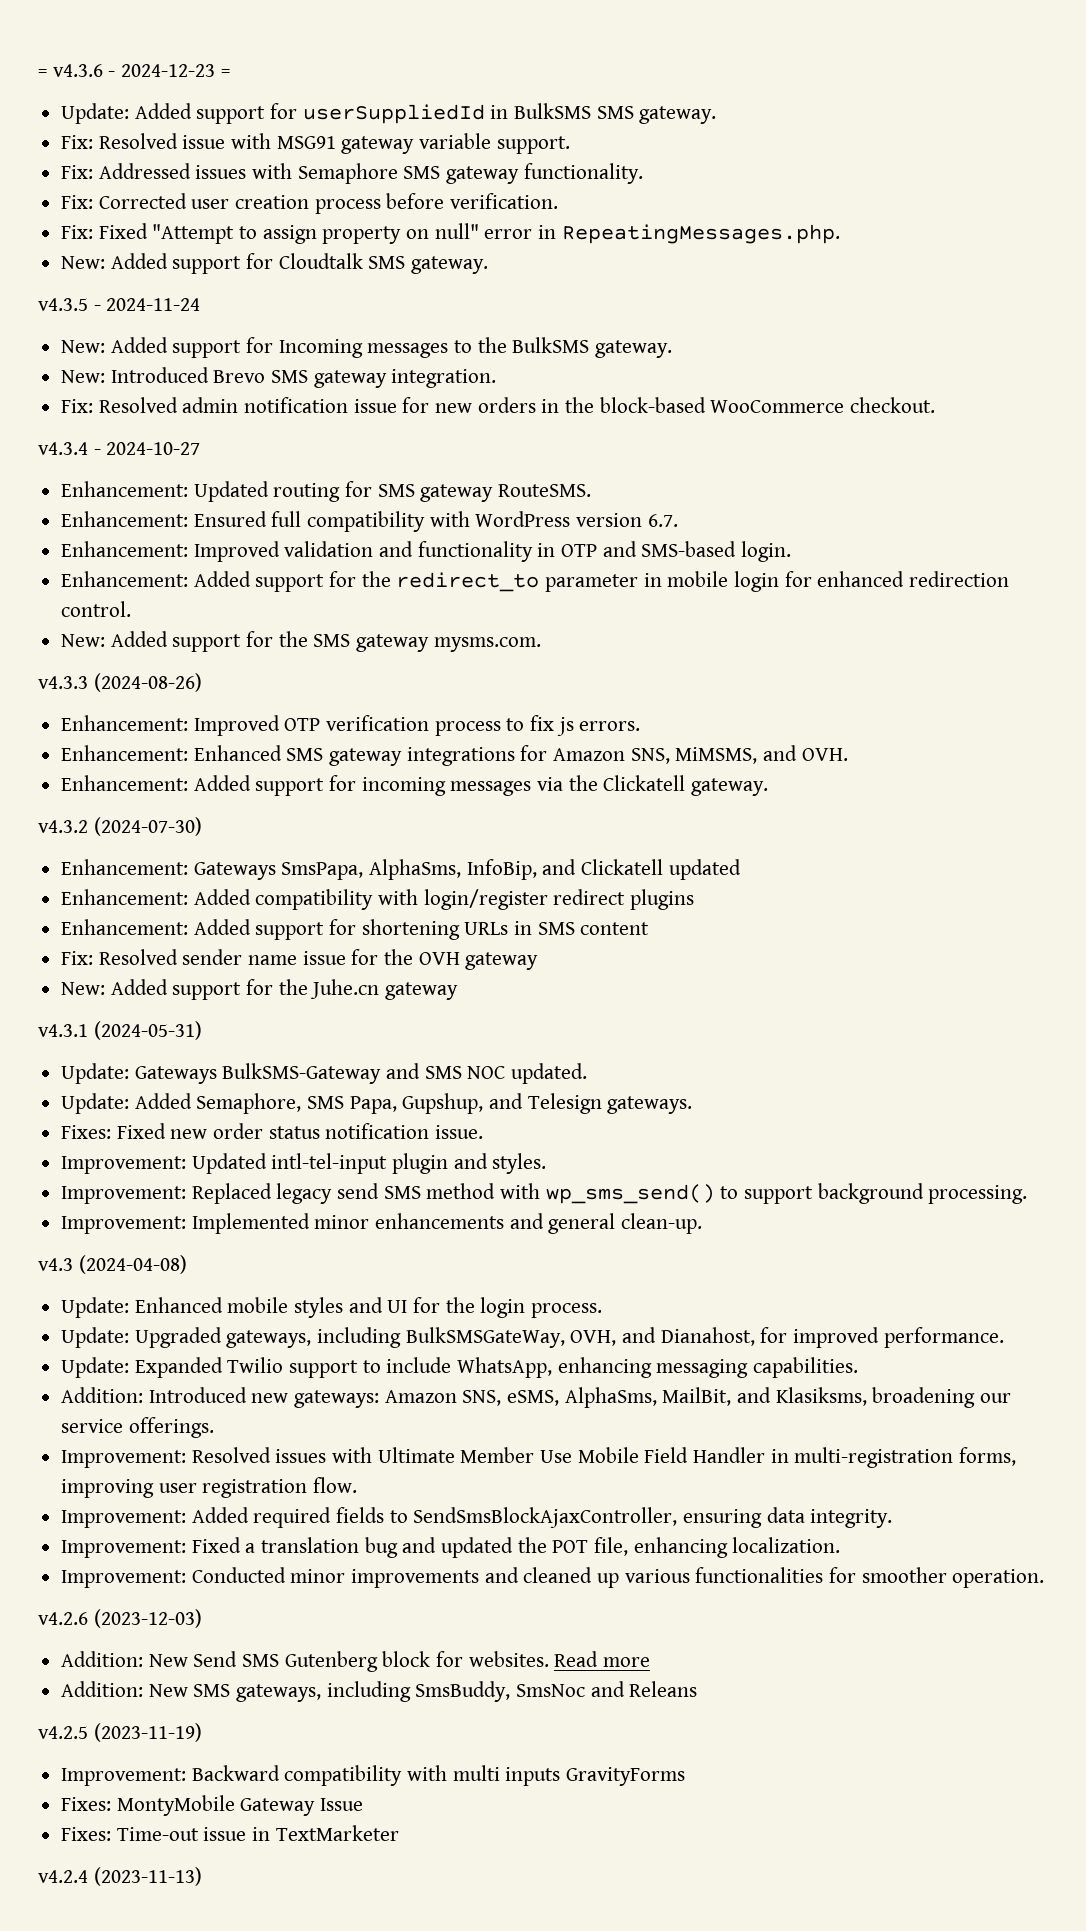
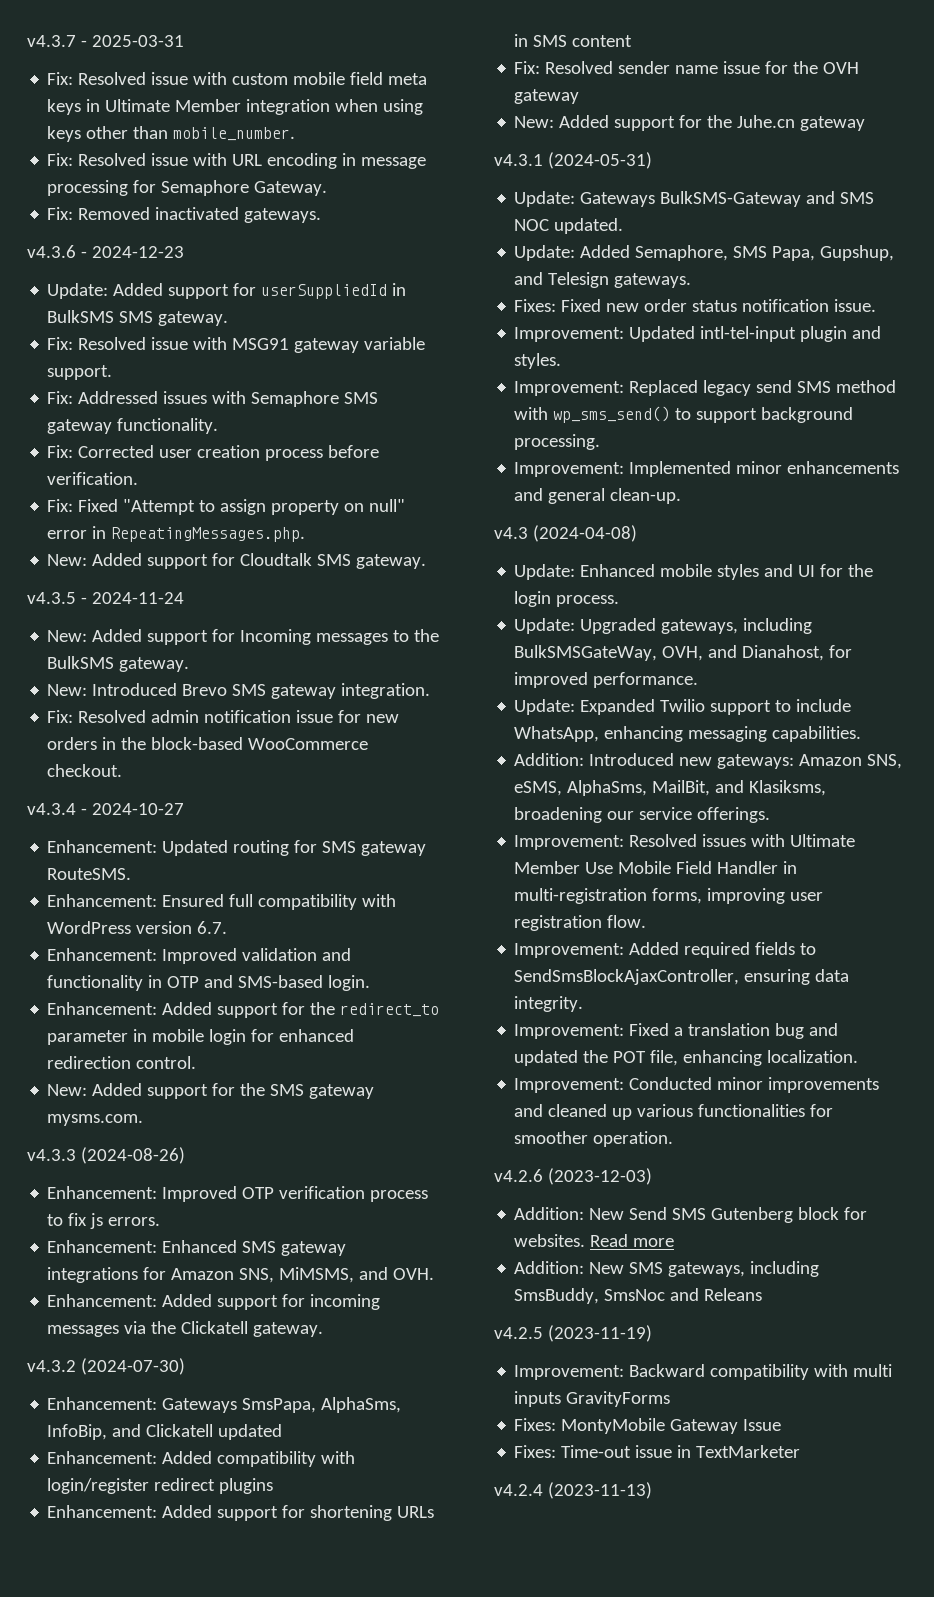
[38,69,47,77] = -> [27,35,184,47] [47,72,428,85] [47,99,424,115] [47,126,296,142] [47,153,427,169] [47,180,328,196] [47,207,322,223] v4.3.7 - 2025-03-31 // Fix: Resolved issue with custom mobile field meta keys in Ultimate Member integration when using keys other than mobile_number. // Fix: Resolved issue with URL encoding in message processing for Semaphore Gateway. // Fix: Removed inactivated gateways. //
[220,69,230,77] = -> (184, 252) none

